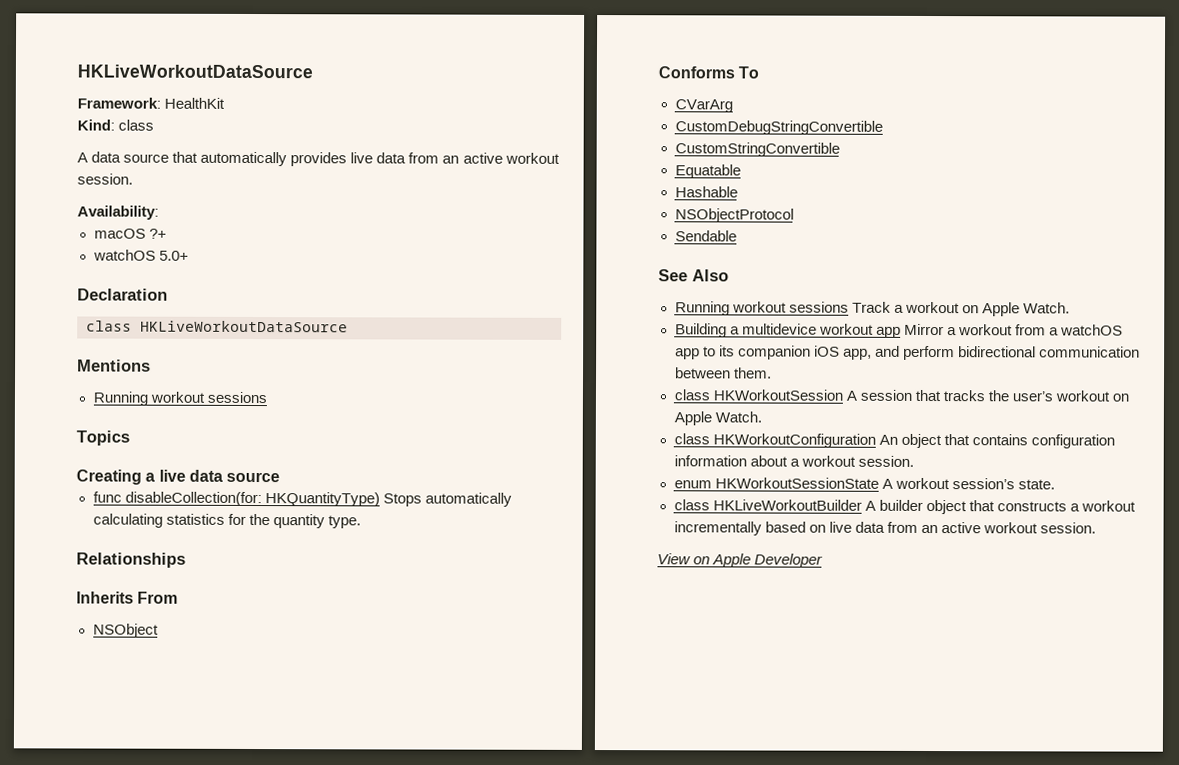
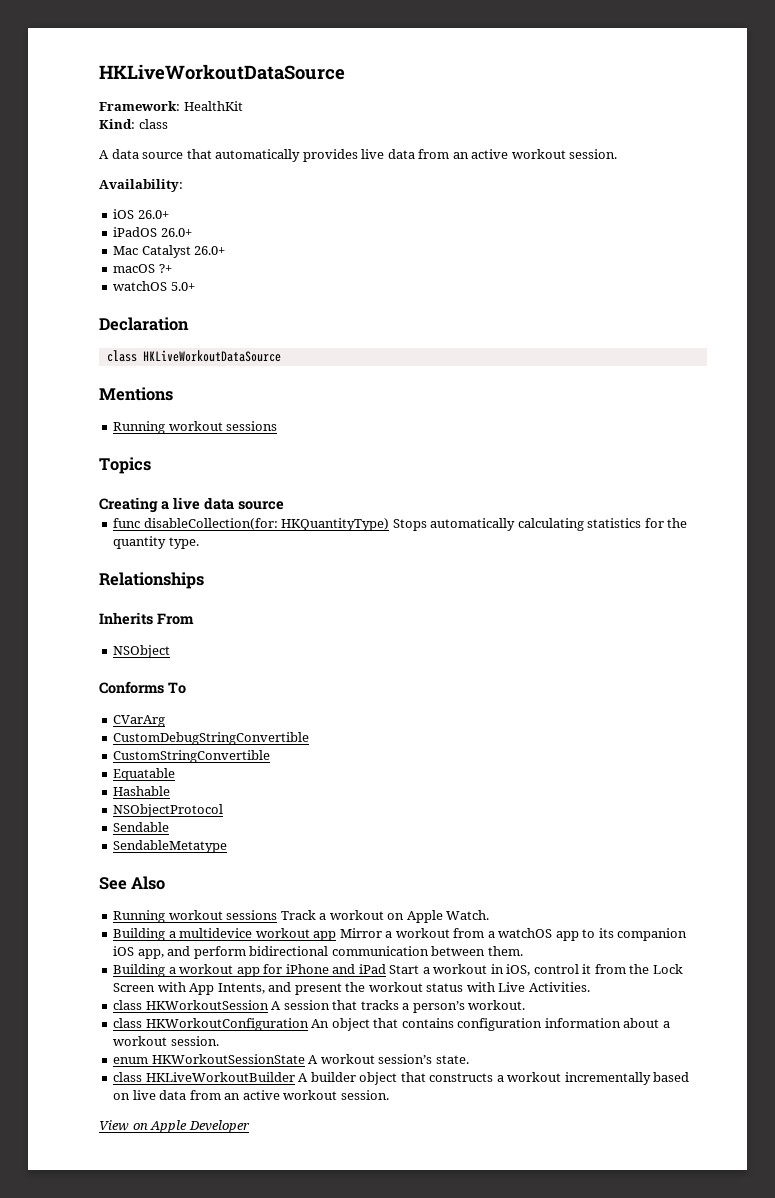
(159, 212) none -> [113,209,169,219] [113,227,192,237] [113,245,226,258] // iOS 26.0+ // iPadOS 26.0+ // Mac Catalyst 26.0+
(737, 236) none -> [113,840,228,853] // SendableMetatype
(772, 373) none -> [113,964,683,977] [113,982,590,995] // Building a workout app for iPhone and iPad Start a workout in iOS, control it from the Lock Screen with App Intents, and present the workout status with Live Activities.
[987,390,1129,402] [673,411,762,426] the user’s workout on Apple Watch. -> [402,1000,526,1013] a person’s workout.

